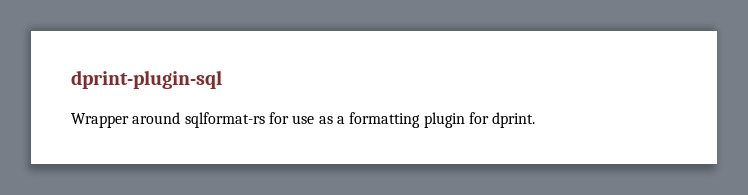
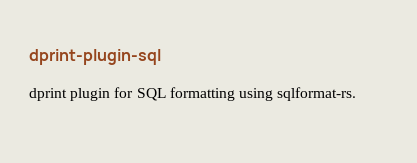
[71,112,536,128] Wrapper around sqlformat-rs for use as a formatting plugin for dprint. -> [29,87,357,101] dprint plugin for SQL formatting using sqlformat-rs.

